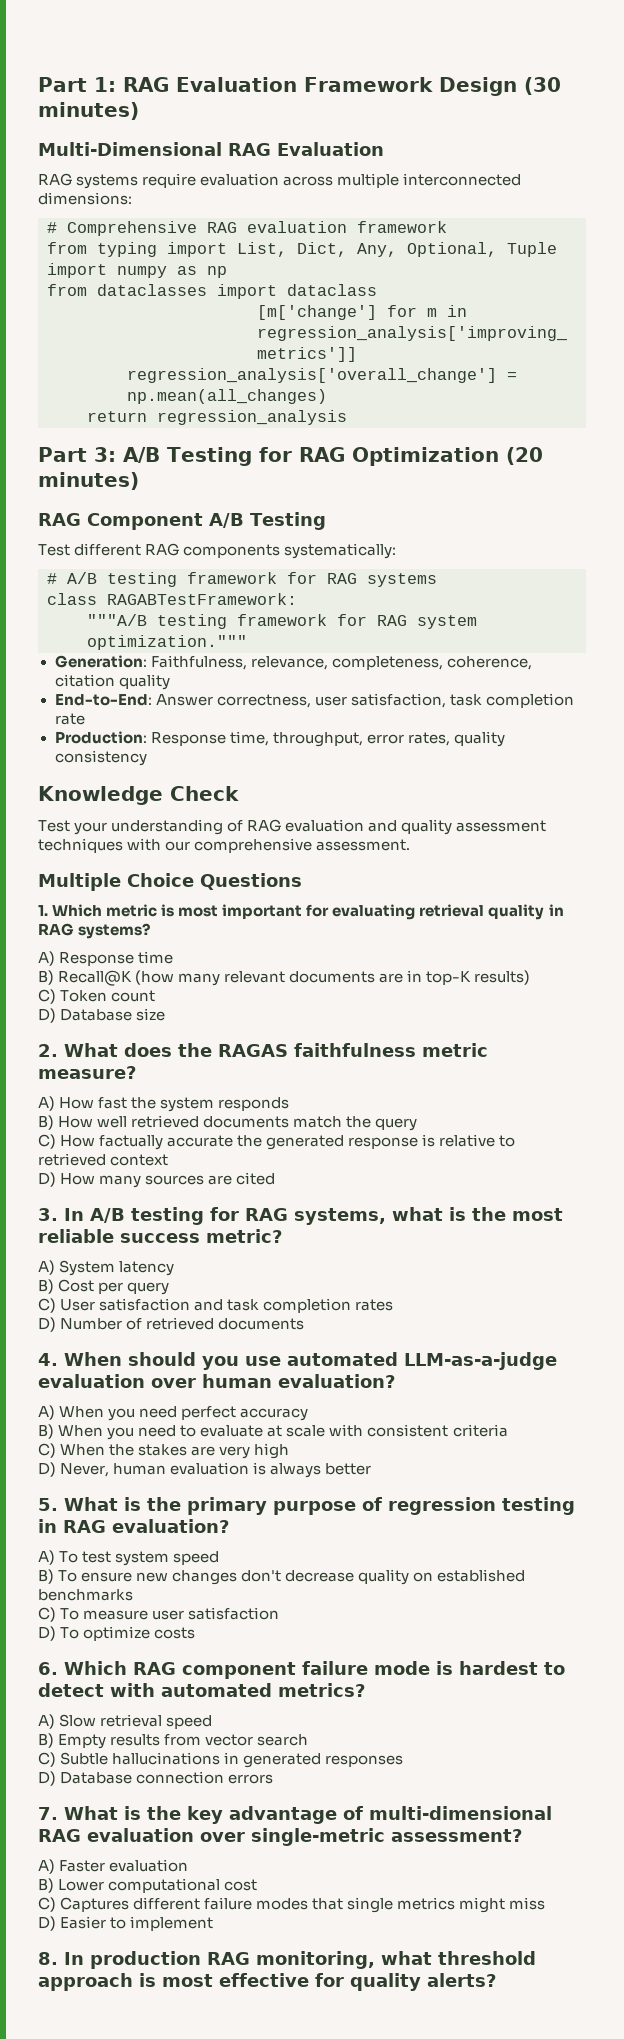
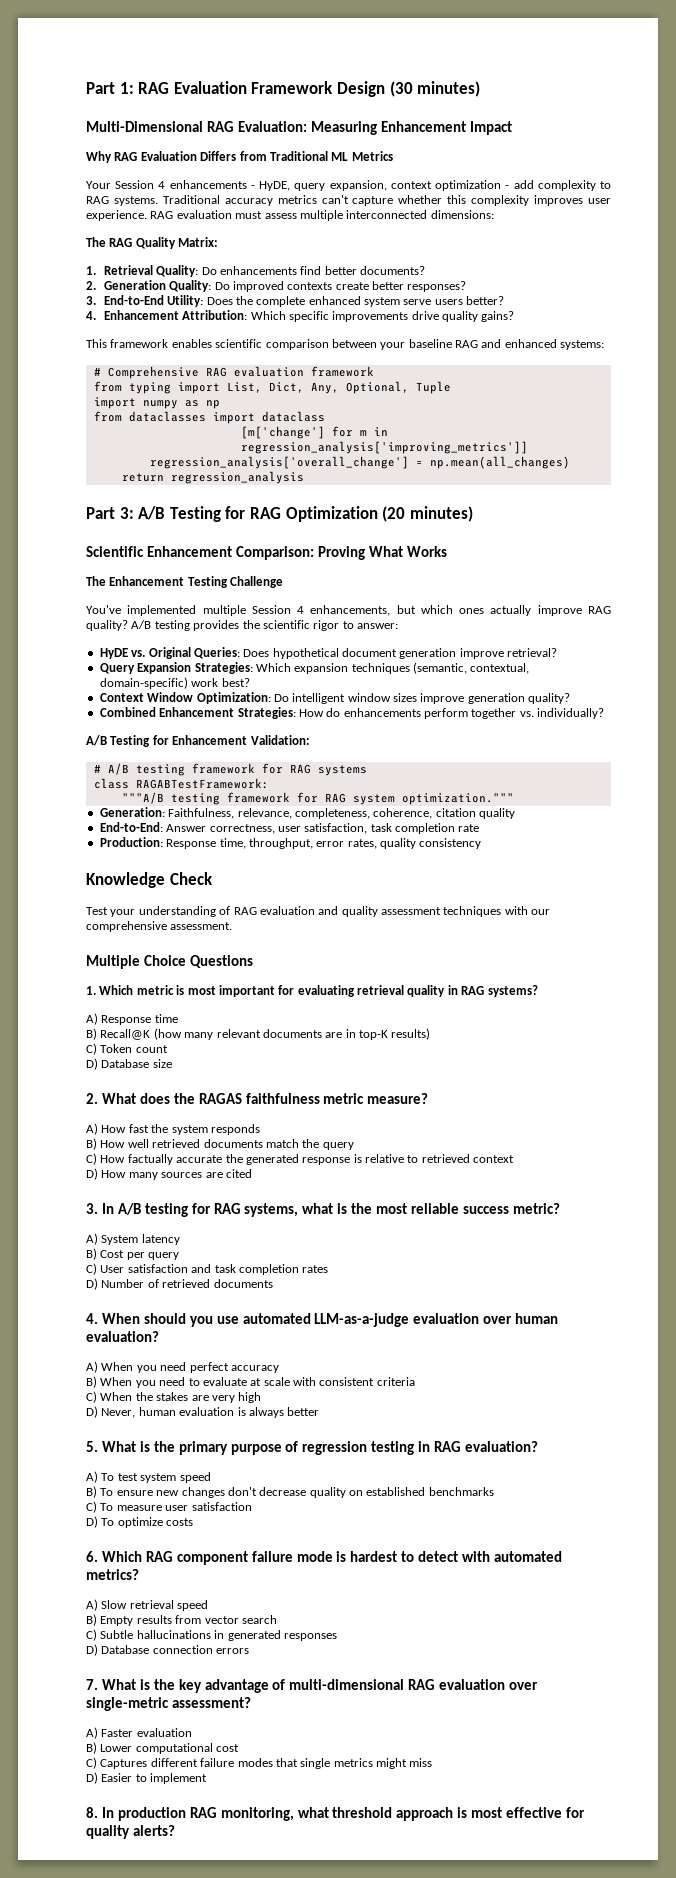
[277,142,384,156] [38,173,522,189] [38,192,132,205] Evaluation // RAG systems require evaluation across multiple interconnected dimensions: -> [237,121,512,135] [86,151,393,163] [86,180,611,191] [86,195,612,206] [86,210,494,221] [86,237,219,249] [86,265,426,277] [86,280,467,292] [86,295,505,307] [86,310,515,322] [86,339,605,350] Evaluation: Measuring Enhancement Impact // Why RAG Evaluation Differs from Traditional ML Metrics // Your Session 4 enhancements - HyDE, query expansion, context optimization - add complexity to RAG systems. Traditional accuracy metrics can't capture whether this complexity improves user experience. RAG evaluation must assess multiple interconnected dimensions: // The RAG Quality Matrix: // 1. Retrieval Quality: Do enhancements find better documents? // 2. Generation Quality: Do improved contexts create better responses? // 3. End-to-End Utility: Does the complete enhanced system serve users better? // 4. Enhancement Attribution: Which specific improvements drive quality gains? // This framework enables scientific comparison between your baseline RAG and enhanced systems:
[38,512,326,530] [38,543,397,559] RAG Component A/B Testing // Test different RAG components systematically: -> [86,546,447,560] [86,576,284,588] [86,605,611,616] [86,620,398,631] [99,647,558,659] [99,662,530,674] [99,677,250,689] [99,692,571,704] [99,707,605,719] [86,735,310,747] Scientific Enhancement Comparison: Proving What Works // The Enhancement Testing Challenge // You've implemented multiple Session 4 enhancements, but which ones actually improve RAG quality? A/B testing provides the scientific rigor to answer: // HyDE vs. Original Queries: Does hypothetical document generation improve retrieval? // Query Expansion Strategies: Which expansion techniques (semantic, contextual, domain-specific) work best? // Context Window Optimization: Do intelligent window sizes improve generation quality? // Combined Enhancement Strategies: How do enhancements perform together vs. individually? // A/B Testing for Enhancement Validation:

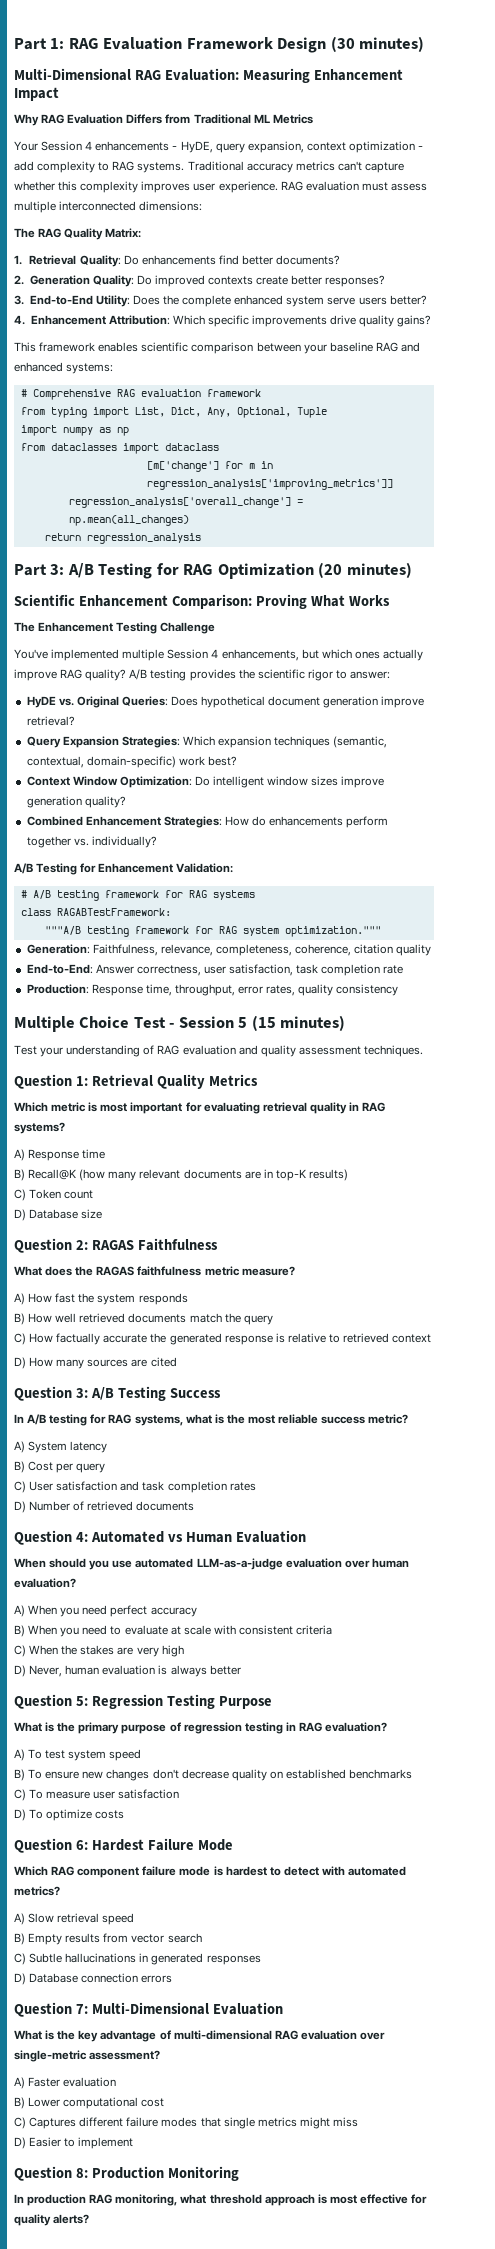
[86,872,213,888] Knowledge Check -> [14,1015,346,1032] Multiple Choice Test - Session 5 (15 minutes)
[443,906,551,917] [86,921,233,932] [86,955,253,969] [86,986,96,995] techniques with our comprehensive assessment. // Multiple Choice Questions // 1. -> [363,1045,423,1057] [14,1074,258,1089] techniques. // Question 1: Retrieval Quality Metrics //
[86,1093,98,1104] 2. -> [14,1238,218,1253] Question 2: RAGAS Faithfulness //
[86,1203,98,1214] 3. -> [14,1386,221,1401] Question 3: A/B Testing Success //
[86,1313,98,1324] 4. -> [14,1530,306,1545] Question 4: Automated vs Human Evaluation //
[86,1441,98,1452] 5. -> [14,1694,272,1709] Question 5: Regression Testing Purpose //
[86,1551,98,1562] 6. -> [14,1838,233,1853] Question 6: Hardest Failure Mode //
[86,1679,98,1690] 7. -> [14,2002,283,2017] Question 7: Multi-Dimensional Evaluation //
[86,1807,98,1818] 8. -> [14,2166,239,2181] Question 8: Production Monitoring //

